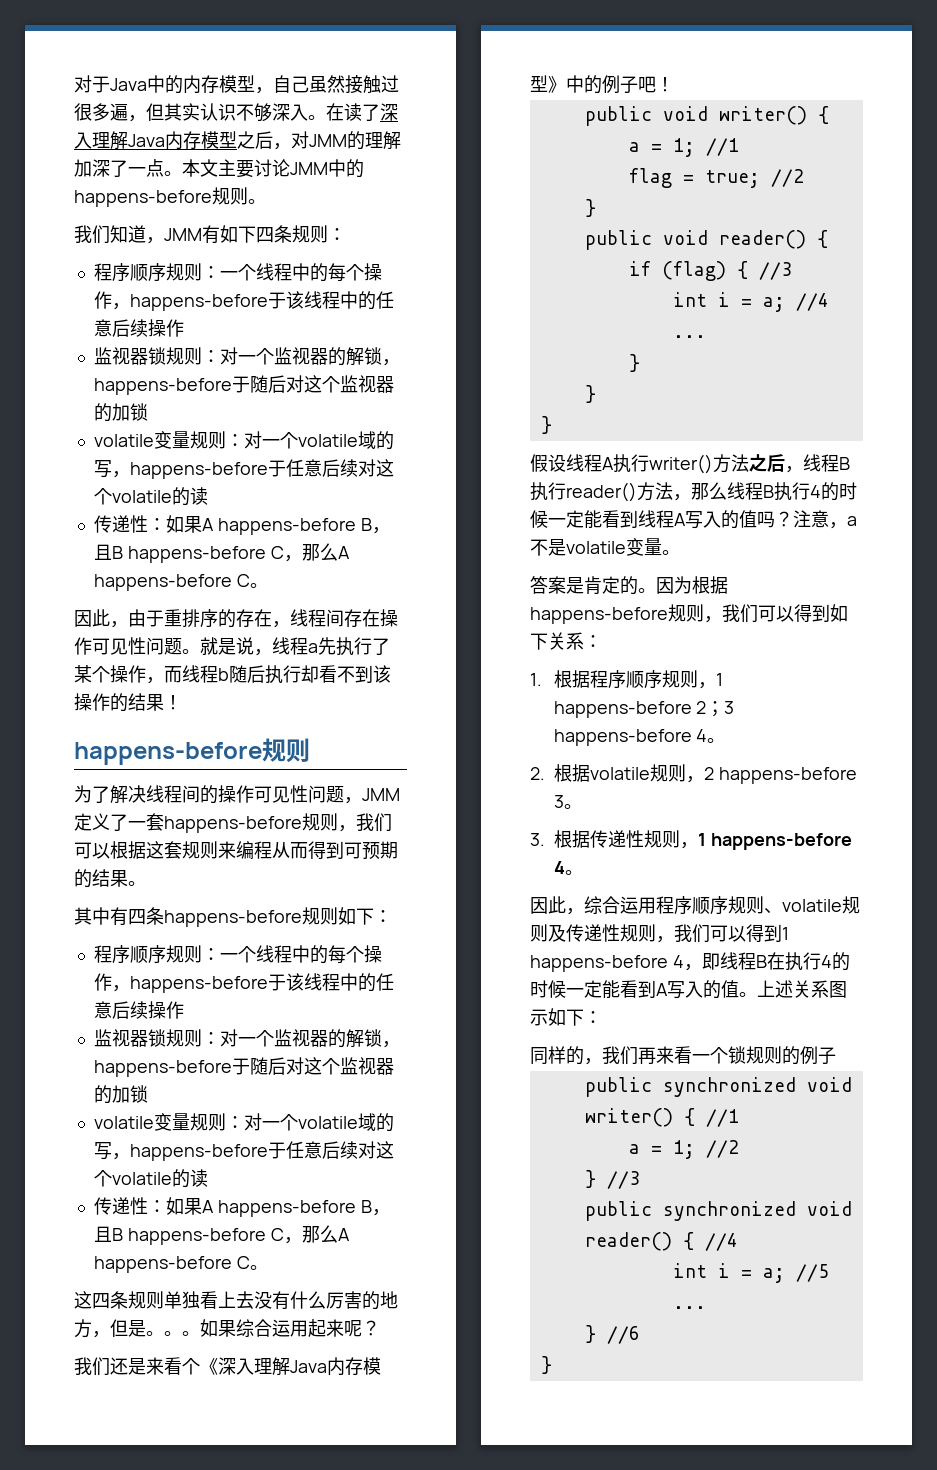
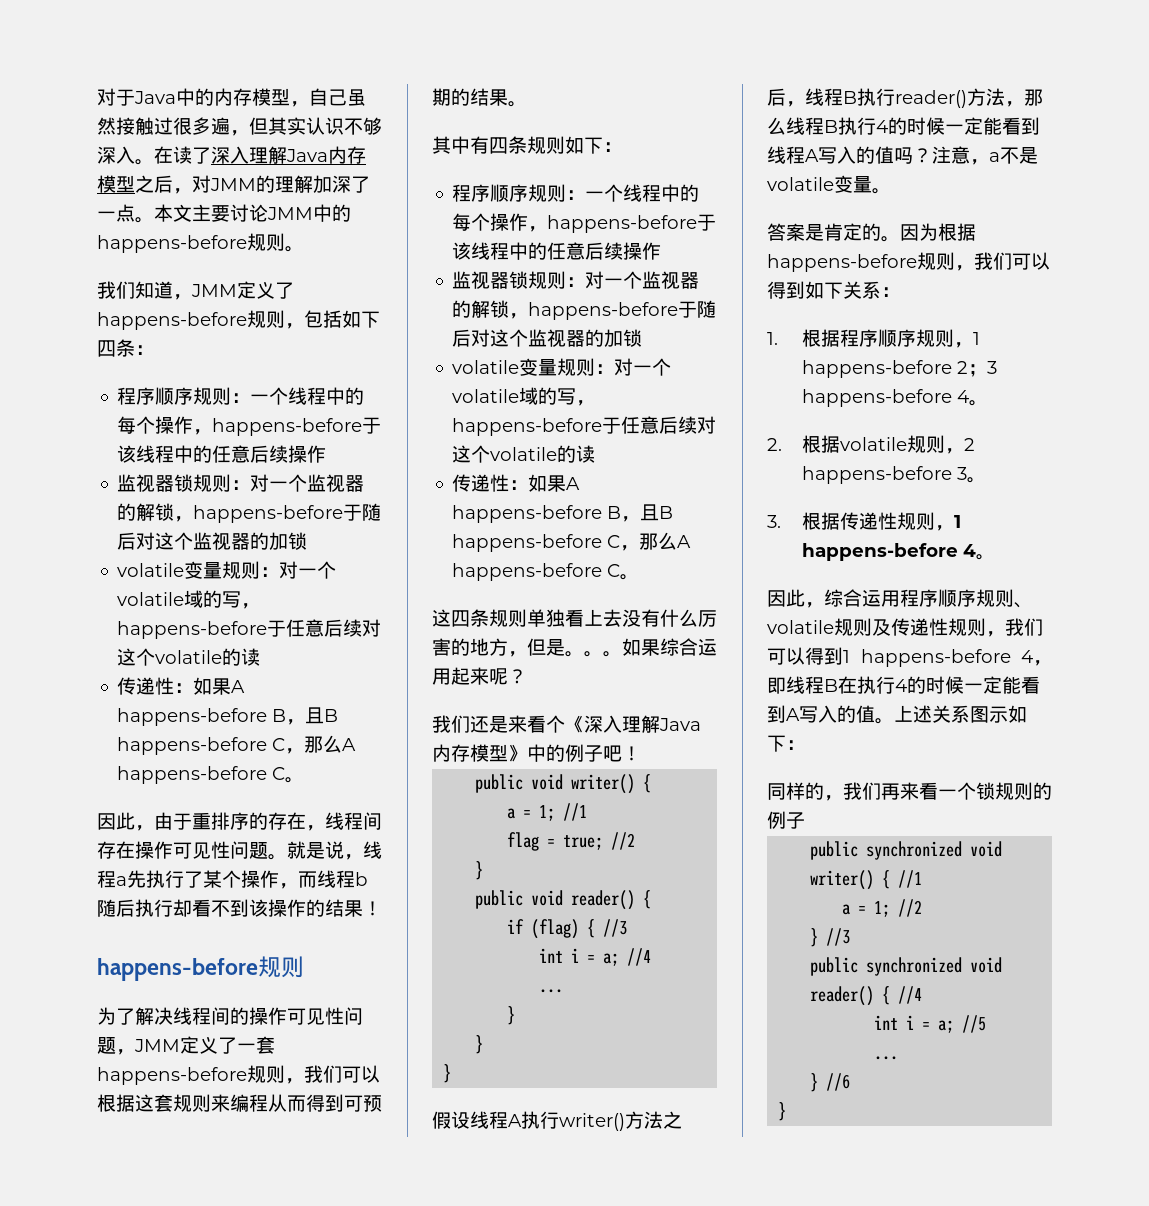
[202,225,220,244] 有 -> [237,281,294,299] [97,310,342,330] 定义了happens-before规则，包括
[292,225,328,243] 规则 -> (135, 348) none
[164,910,302,927] happens-before -> (527, 145) none

